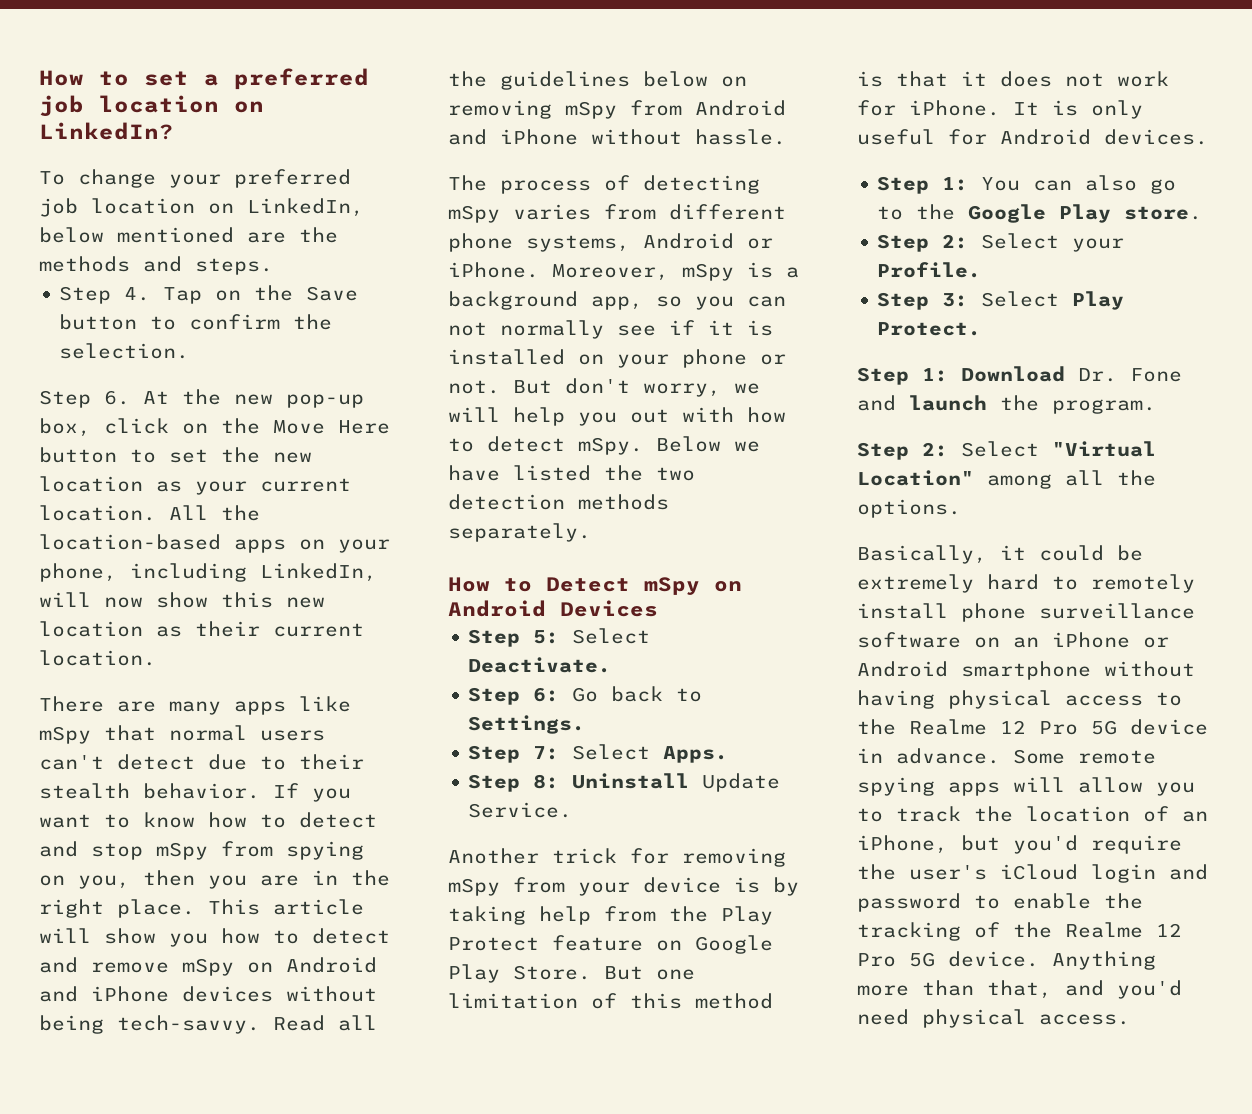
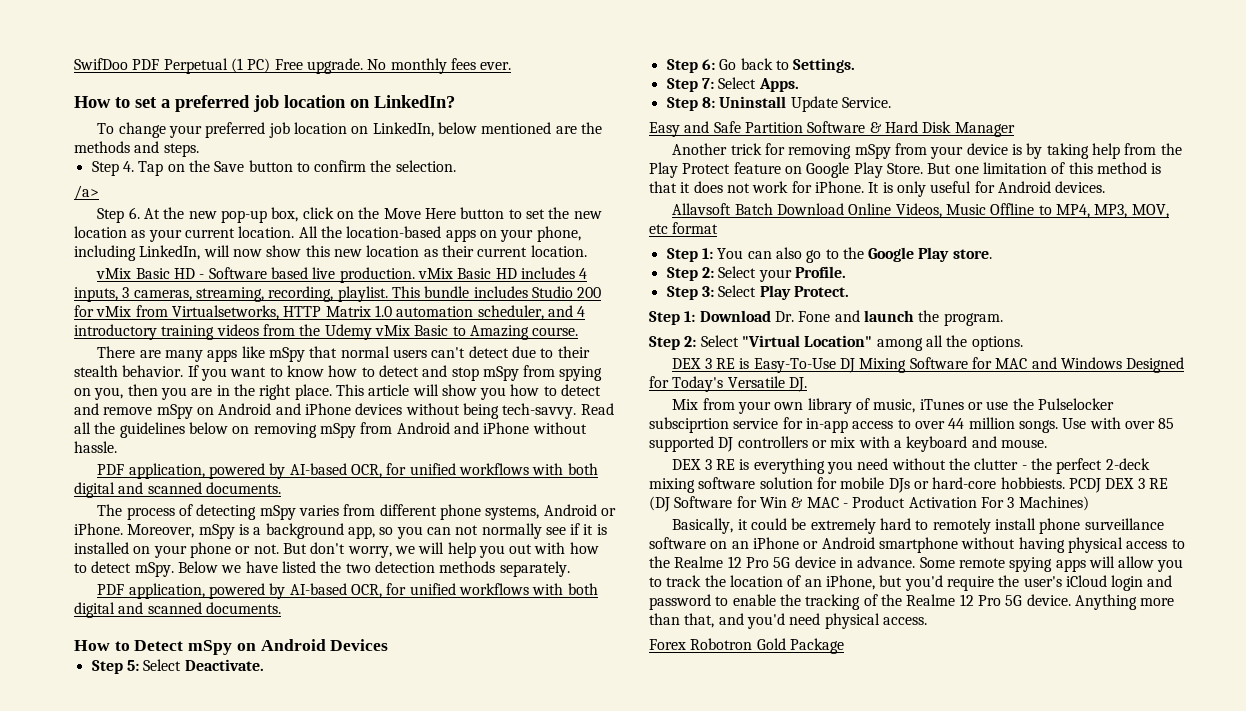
(39, 78) none -> [74,58,512,74] SwifDoo PDF Perpetual (1 PC) Free upgrade. No monthly fees ever. //
(190, 351) none -> [74,185,99,200] // /a>
(156, 658) none -> [96,267,588,283] [74,286,602,302] [74,305,586,320] [74,324,579,340] // vMix Basic HD - Software based live production. vMix Basic HD includes 4 inputs, 3 cameras, streaming, recording, playlist. This bundle includes Studio 200 for vMix from Virtualsetworks, HTTP Matrix 1.0 automation scheduler, and 4 introductory training videos from the Udemy vMix Basic to Amazing course.
(786, 137) none -> [97,463,598,479] [74,482,281,498] // PDF application, powered by AI-based OCR, for unified workflows with both digital and scanned documents.
(591, 532) none -> [97,583,598,599] [74,602,281,618] // PDF application, powered by AI-based OCR, for unified workflows with both digital and scanned documents.
(573, 810) none -> [649,121,1015,137] // Easy and Safe Partition Software & Hard Disk Manager
(1208, 137) none -> [672,203,1169,218] [649,222,719,234] // Allavsoft Batch Download Online Videos, Music Offline to MP4, MP3, MOV, etc format
(961, 508) none -> [672,357,1185,373] [649,376,807,392] [672,398,1114,414] [649,417,1175,433] [649,436,1047,452] [672,458,1150,474] [649,477,1168,493] [649,496,1089,512] // DEX 3 RE is Easy-To-Use DJ Mixing Software for MAC and Windows Designed for Today's Versatile DJ. // Mix from your own library of music, iTunes or use the Pulselocker subsciprtion service for in-app access to over 44 million songs. Use with over 85 supported DJ controllers or mix with a keyboard and mouse. // DEX 3 RE is everything you need without the clutter - the perfect 2-deck mixing software solution for mobile DJs or hard-core hobbiests. PCDJ DEX 3 RE (DJ Software for Win & MAC - Product Activation For 3 Machines)
(1130, 1019) none -> [649,638,844,654] // Forex Robotron Gold Package

